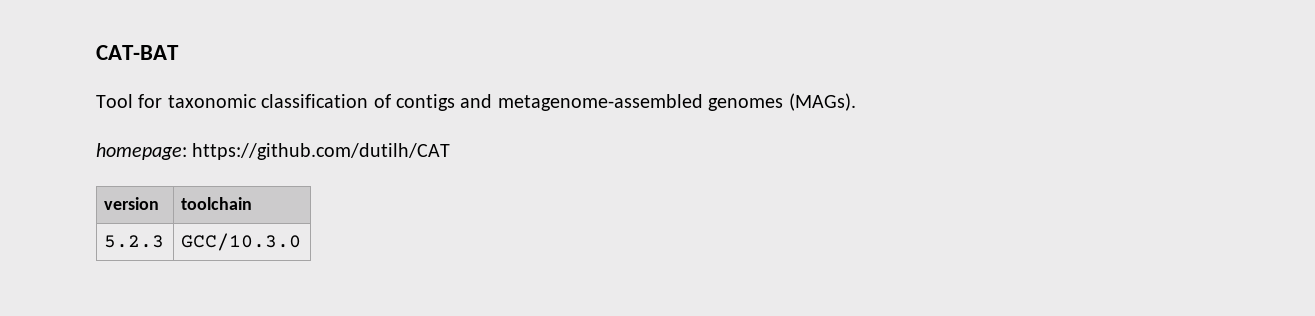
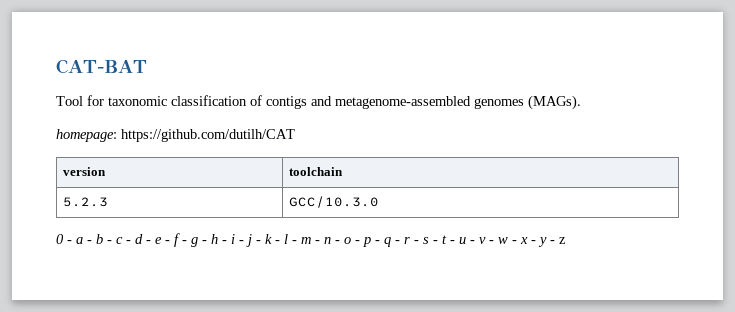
(302, 242) none -> [56,233,566,247] // 0 - a - b - c - d - e - f - g - h - i - j - k - l - m - n - o - p - q - r - s - t - u - v - w - x - y - z

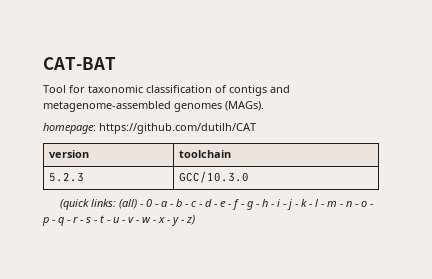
(380, 202) none -> [59,199,144,210] (quick links: (all) -
[559,237,566,244] z -> [186,215,195,225] z)

